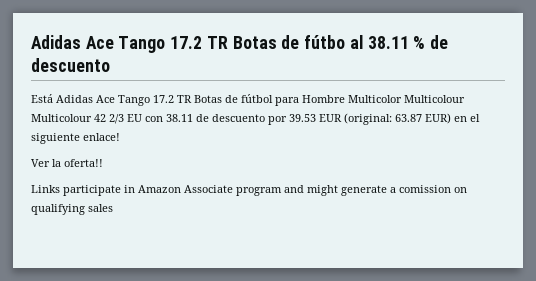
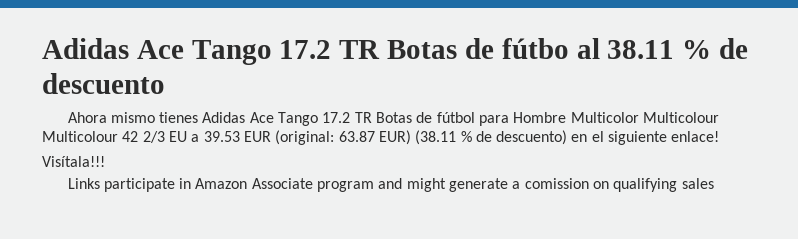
[31,94,53,103] Está -> [67,112,199,123] Ahora mismo tienes
[145,114,287,125] con 38.11 de descuento por -> [191,134,200,142] a
(451, 118) none -> [415,130,568,145] (38.11 % de descuento)
[31,159,103,167] Ver la oferta!! -> [42,156,105,167] Visítala!!!

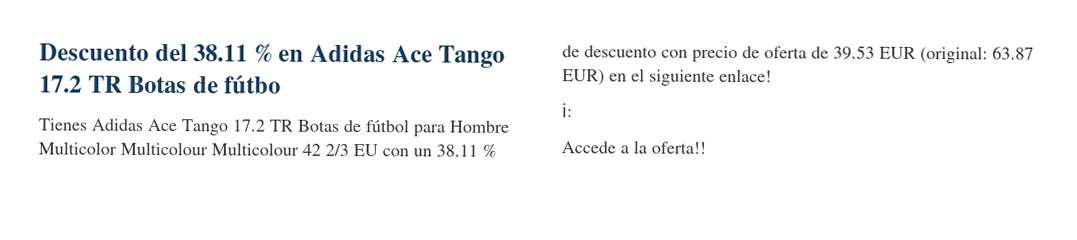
(42, 48) none -> [39,43,305,63] Descuento del 38.11 % en
[576,38,749,59] [42,73,165,94] [67,112,199,123] al 38.11 % de descuento // Ahora mismo tienes -> [38,118,88,131] // Tienes
[191,134,200,142] a -> [382,143,496,158] [562,45,829,63] con un 38.11 % de descuento con precio de oferta de
[415,130,568,145] (38.11 % de descuento) -> (605, 77) none
[42,156,105,167] [67,178,714,192] Visítala!!! // Links participate in Amazon Associate program and might generate a comission on qualifying sales -> [562,103,573,118] [561,140,706,154] ℹ: // Accede a la oferta!!

